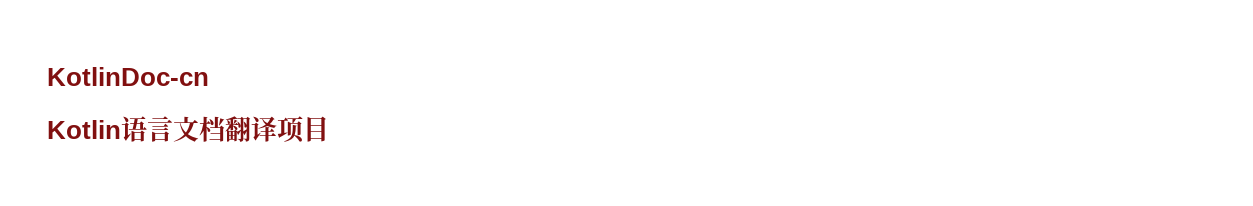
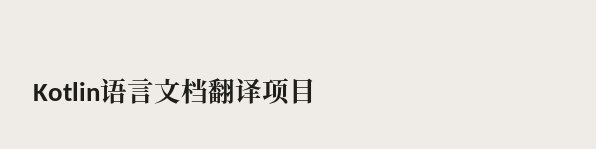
[47,67,209,86] KotlinDoc-cn // -> (33, 91) none

